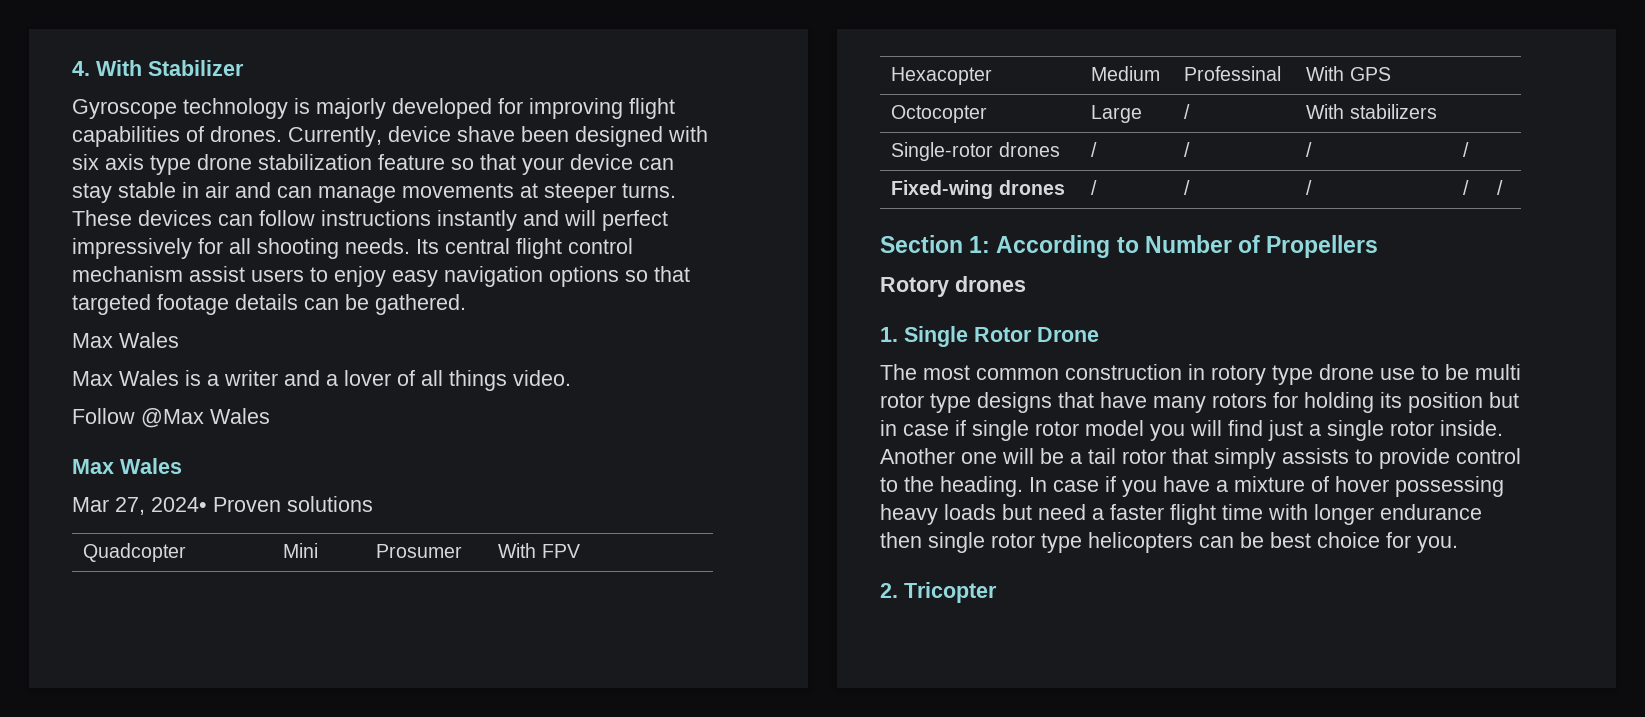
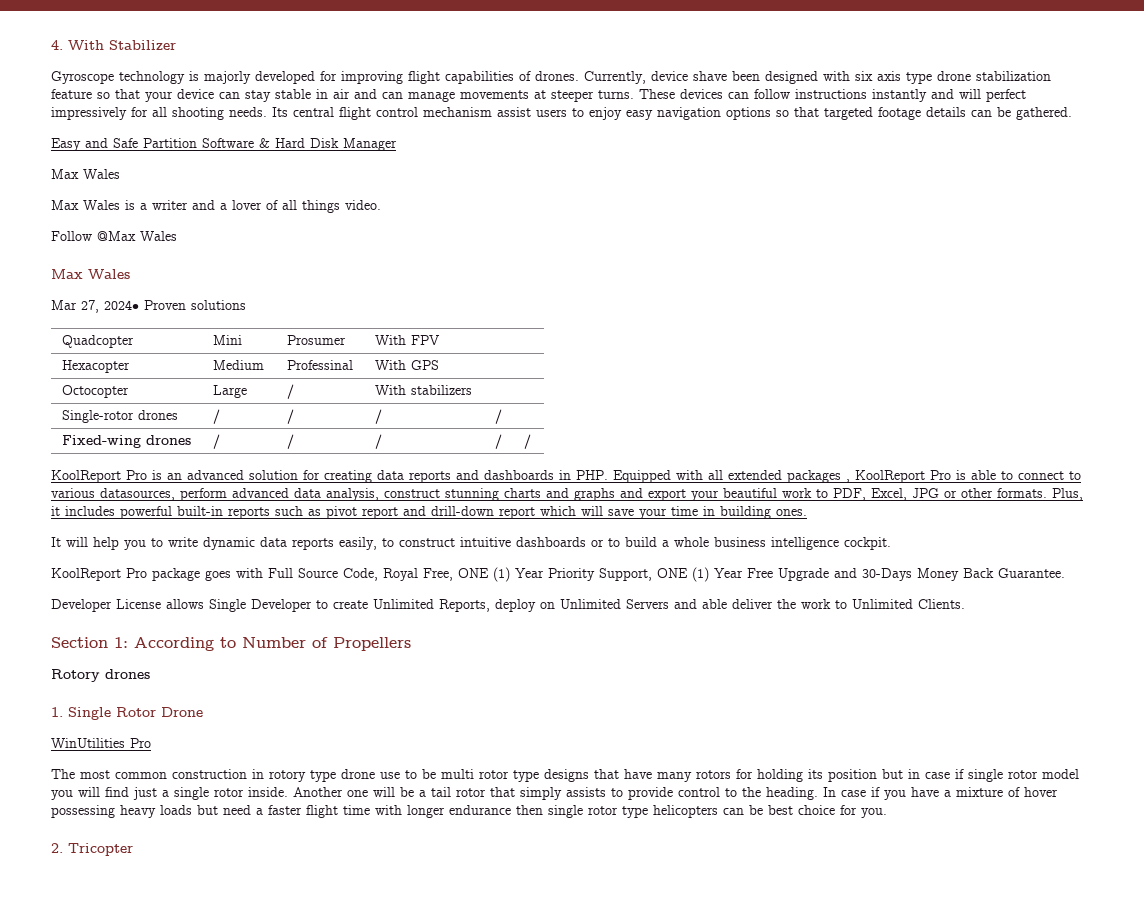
(466, 304) none -> [51,138,397,151] // Easy and Safe Partition Software & Hard Disk Manager
(1504, 187) none -> [51,470,1081,483] [51,488,1083,501] [51,506,807,519] [51,537,891,550] [51,567,1065,582] [51,599,965,612] // KoolReport Pro is an advanced solution for creating data reports and dashboards in PHP. Equipped with all extended packages , KoolReport Pro is able to connect to various datasources, perform advanced data analysis, construct stunning charts and graphs and export your beautiful work to PDF, Excel, JPG or other formats. Plus, it includes powerful built-in reports such as pivot report and drill-down report which will save your time in building ones. // It will help you to write dynamic data reports easily, to construct intuitive dashboards or to build a whole business intelligence cockpit. // KoolReport Pro package goes with Full Source Code, Royal Free, ONE (1) Year Priority Support, ONE (1) Year Free Upgrade and 30-Days Money Back Guarantee. // Developer License allows Single Developer to create Unlimited Reports, deploy on Unlimited Servers and able deliver the work to Unlimited Clients.
(1099, 334) none -> [51,738,151,748] // WinUtilities Pro

